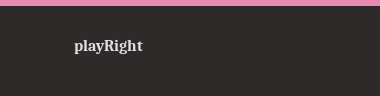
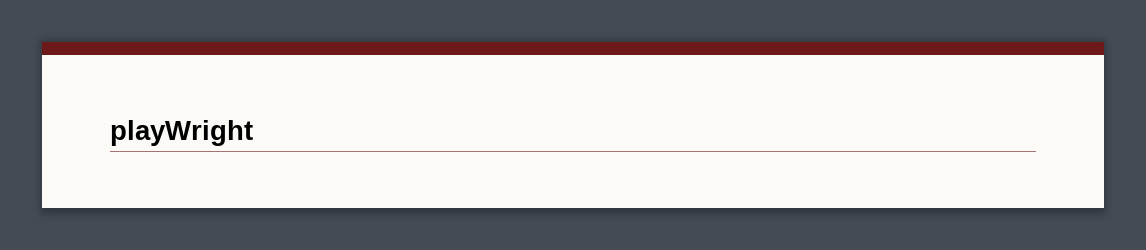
[74,39,143,54] playRight -> [110,120,253,146] playWright

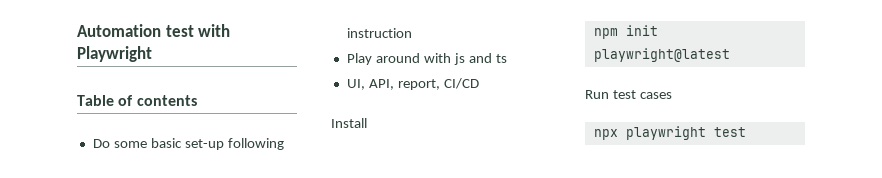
[110,120,253,146] playWright -> [77,24,231,37] [77,46,152,62] [77,95,197,106] [92,138,284,150] [346,28,412,38] [346,53,507,65] [346,78,479,90] [331,118,367,128] [593,25,658,39] [593,48,730,62] [585,90,672,99] [593,126,746,140] Automation test with Playwright // Table of contents // Do some basic set-up following instruction // Play around with js and ts // UI, API, report, CI/CD // Install // npm init playwright@latest // Run test cases // npx playwright test

